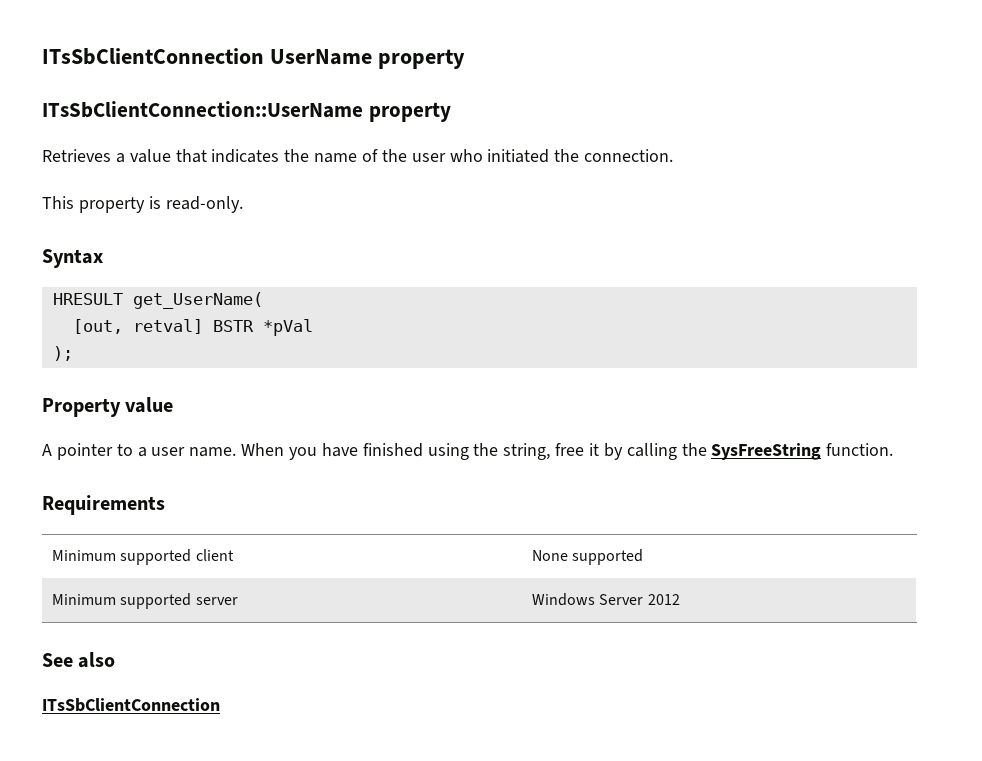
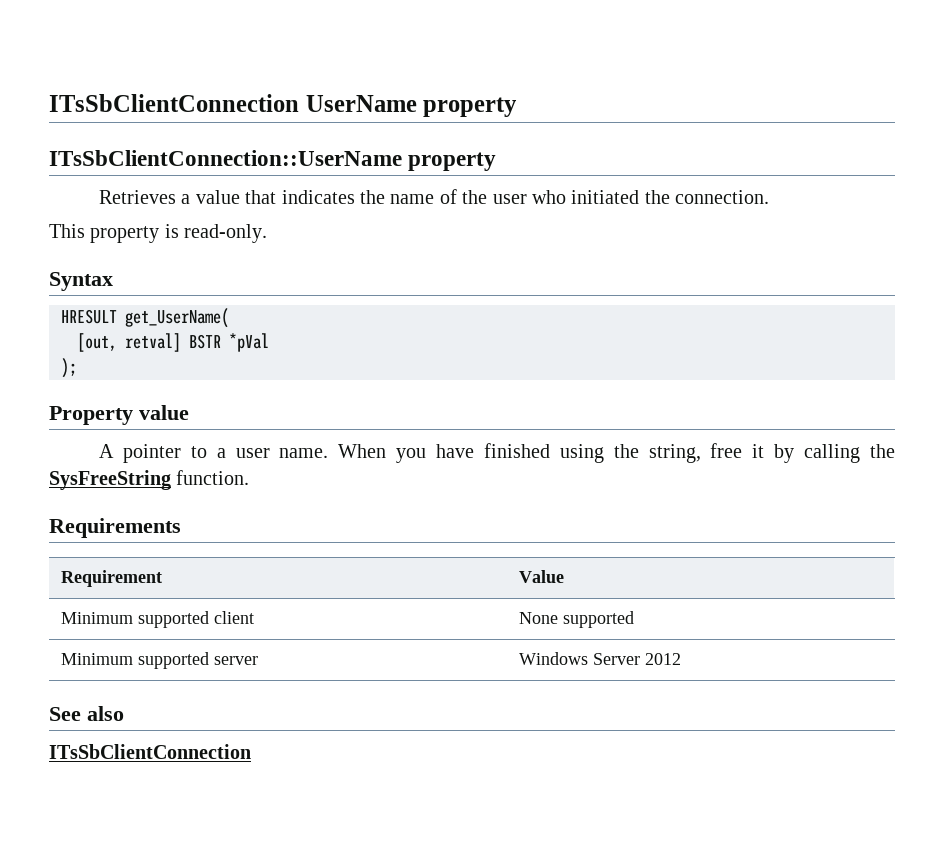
(165, 505) none -> [60,570,162,587] [518,570,564,583] // Requirement | Value

